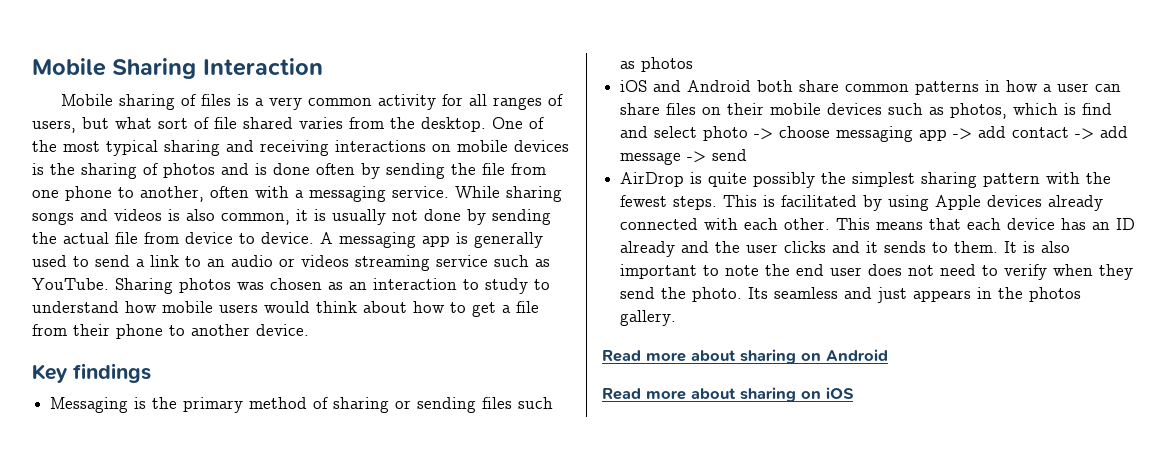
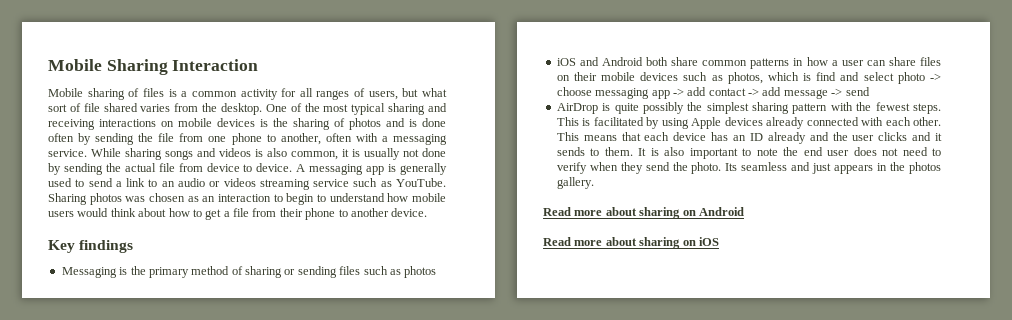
[268,97,302,110] very -> (188, 94) none
[485,278,528,294] study -> [286,193,315,205] begin

